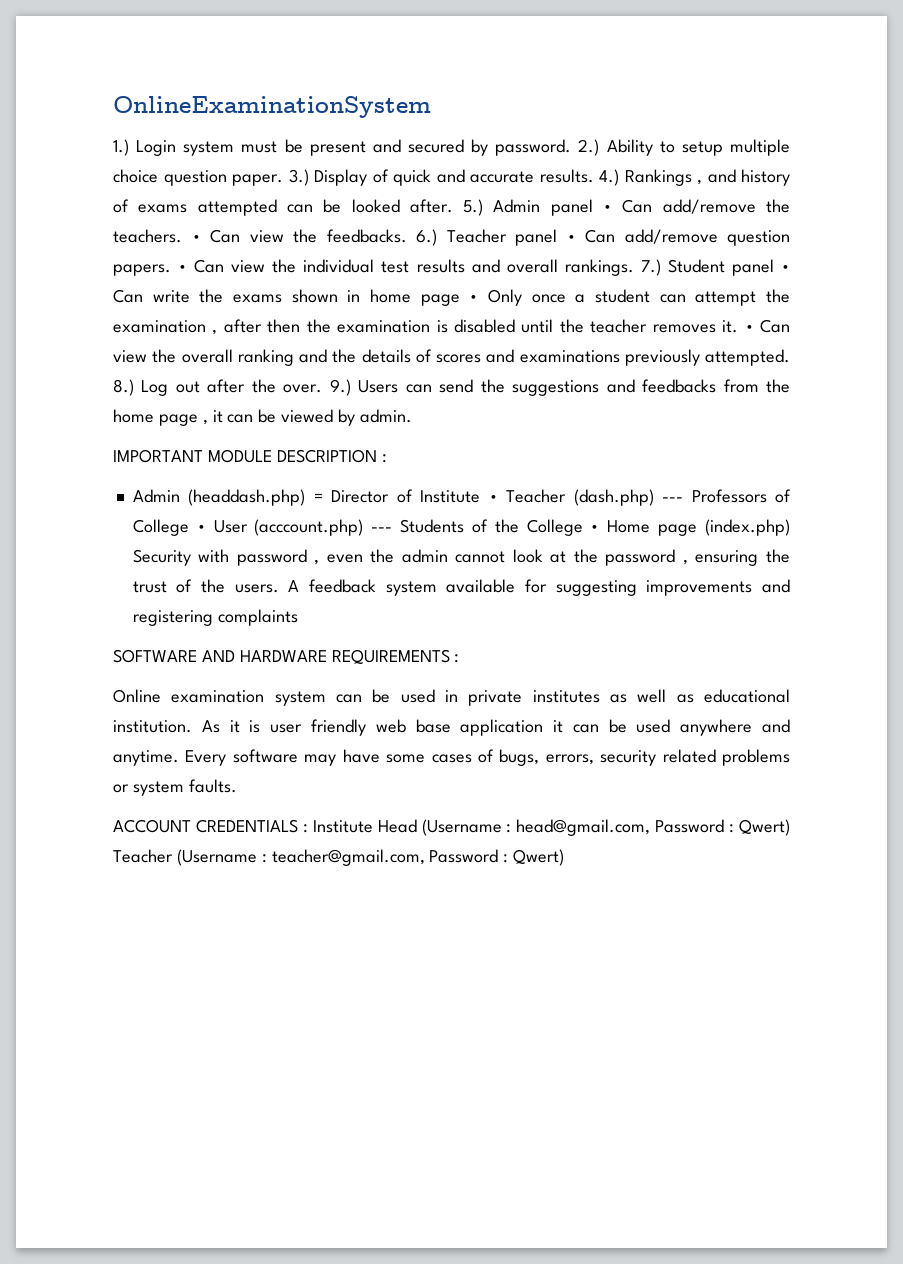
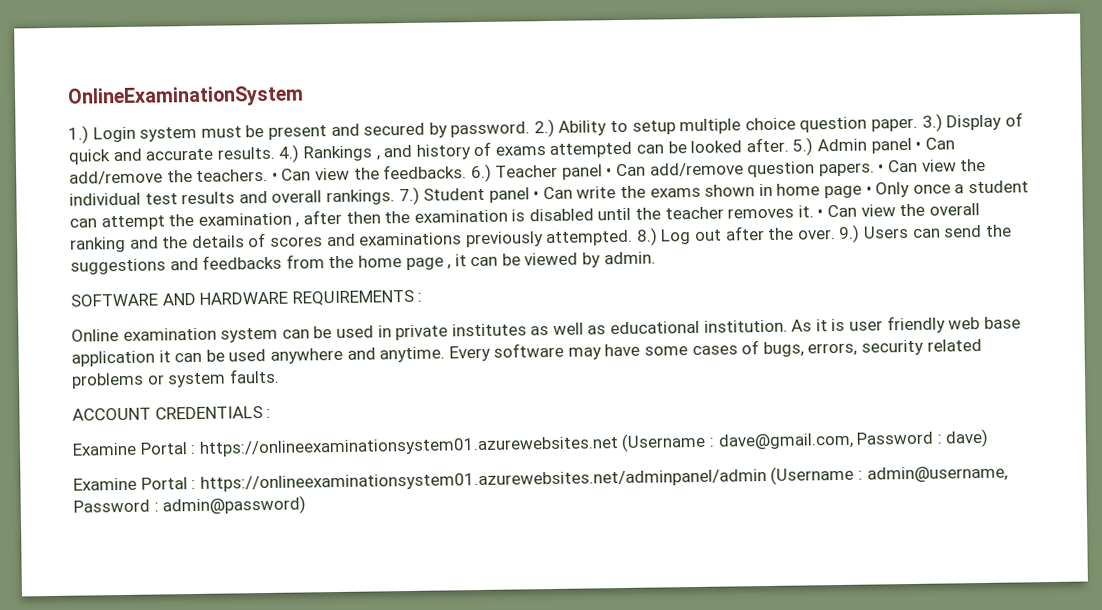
[113,449,387,463] [132,489,792,506] [132,519,791,536] [132,549,791,566] [132,579,790,596] [132,609,298,626] // IMPORTANT MODULE DESCRIPTION : // Admin (headdash.php) = Director of Institute • Teacher (dash.php) --- Professors of College • User (acccount.php) --- Students of the College • Home page (index.php) Security with password , even the admin cannot look at the password , ensuring the trust of the users. A feedback system available for suggesting improvements and registering complaints -> (656, 258) none
[312,819,790,836] [113,849,565,866] Institute Head (Username : head@gmail.com, Password : Qwert) Teacher (Username : teacher@gmail.com, Password : Qwert) -> [72,428,990,457] [73,465,1008,492] [73,495,307,516] // Examine Portal : https://onlineexaminationsystem01.azurewebsites.net (Username : dave@gmail.com, Password : dave) // Examine Portal : https://onlineexaminationsystem01.azurewebsites.net/adminpanel/admin (Username : admin@username, Password : admin@password)

